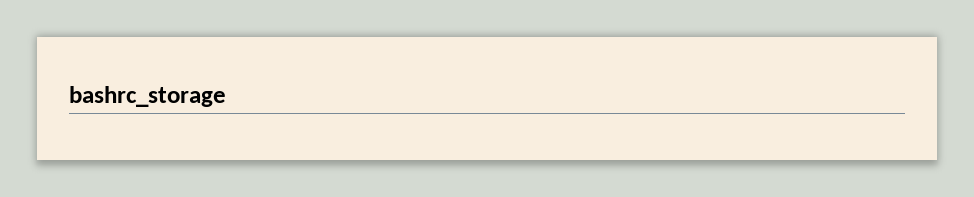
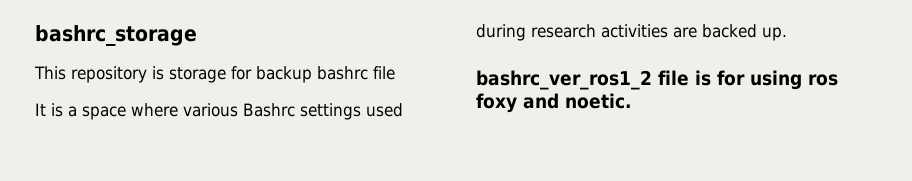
(226, 96) none -> [34,66,395,83] [35,103,403,120] [476,24,787,41] [476,70,838,90] [476,93,632,113] // This repository is storage for backup bashrc file // It is a space where various Bashrc settings used during research activities are backed up. // bashrc_ver_ros1_2 file is for using ros foxy and noetic.

